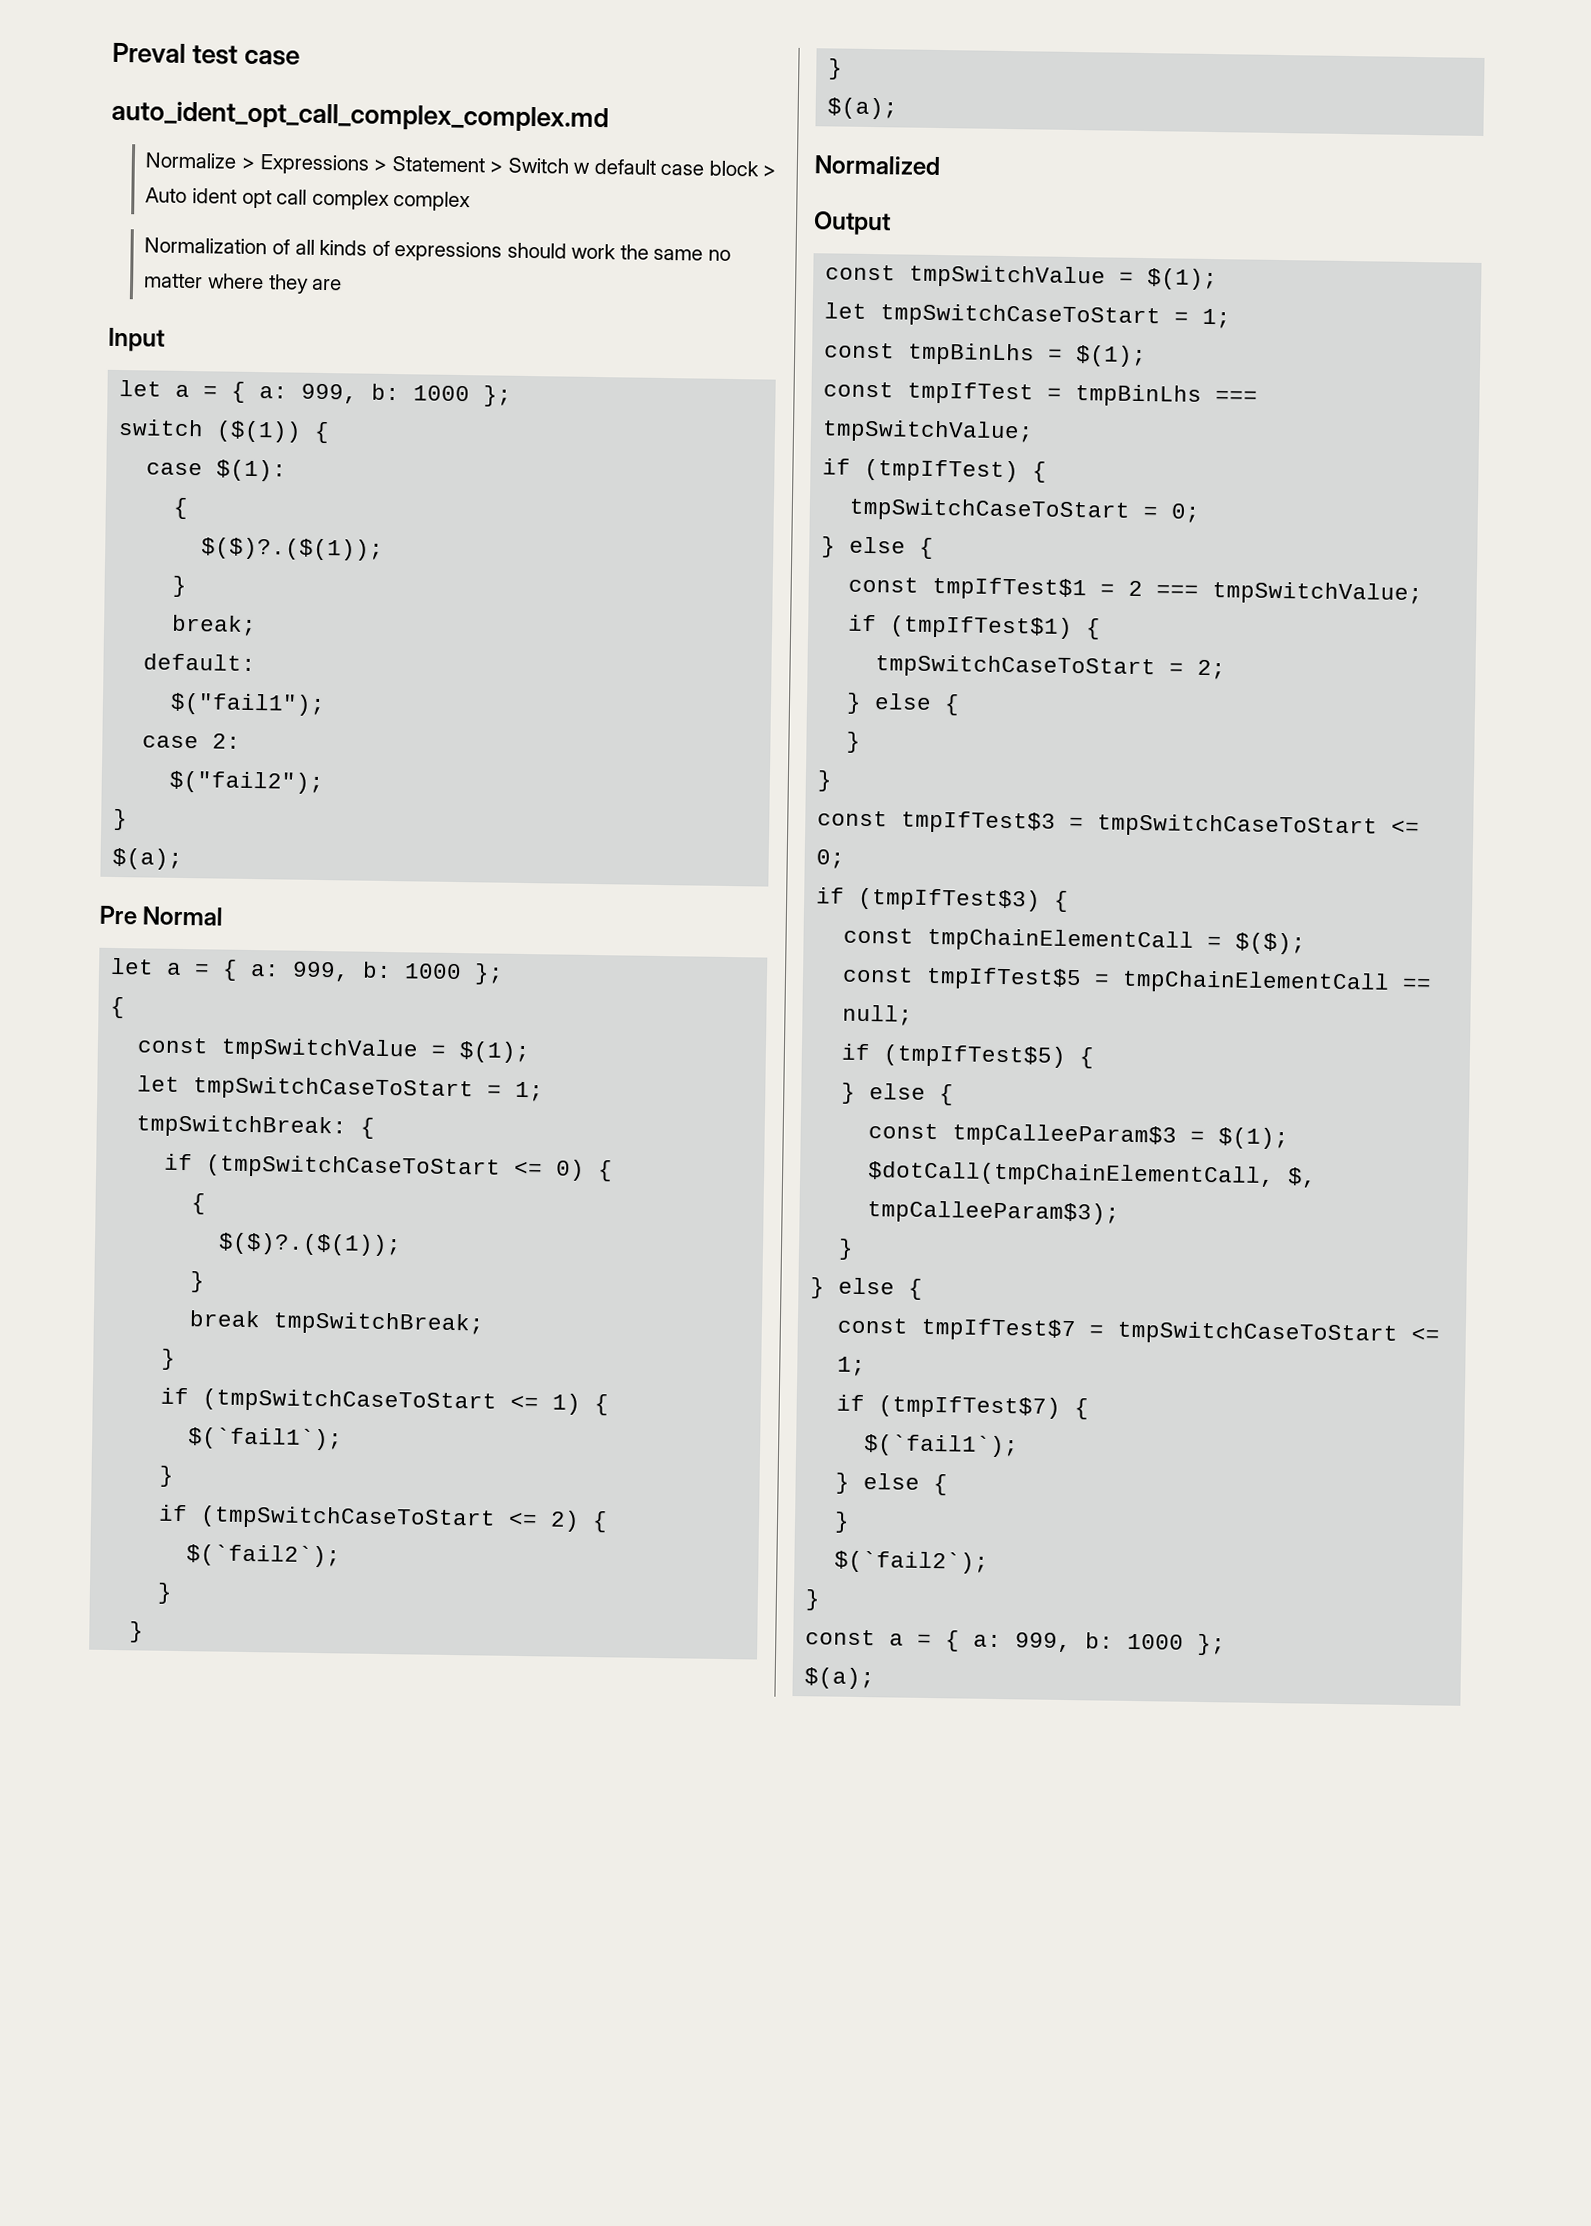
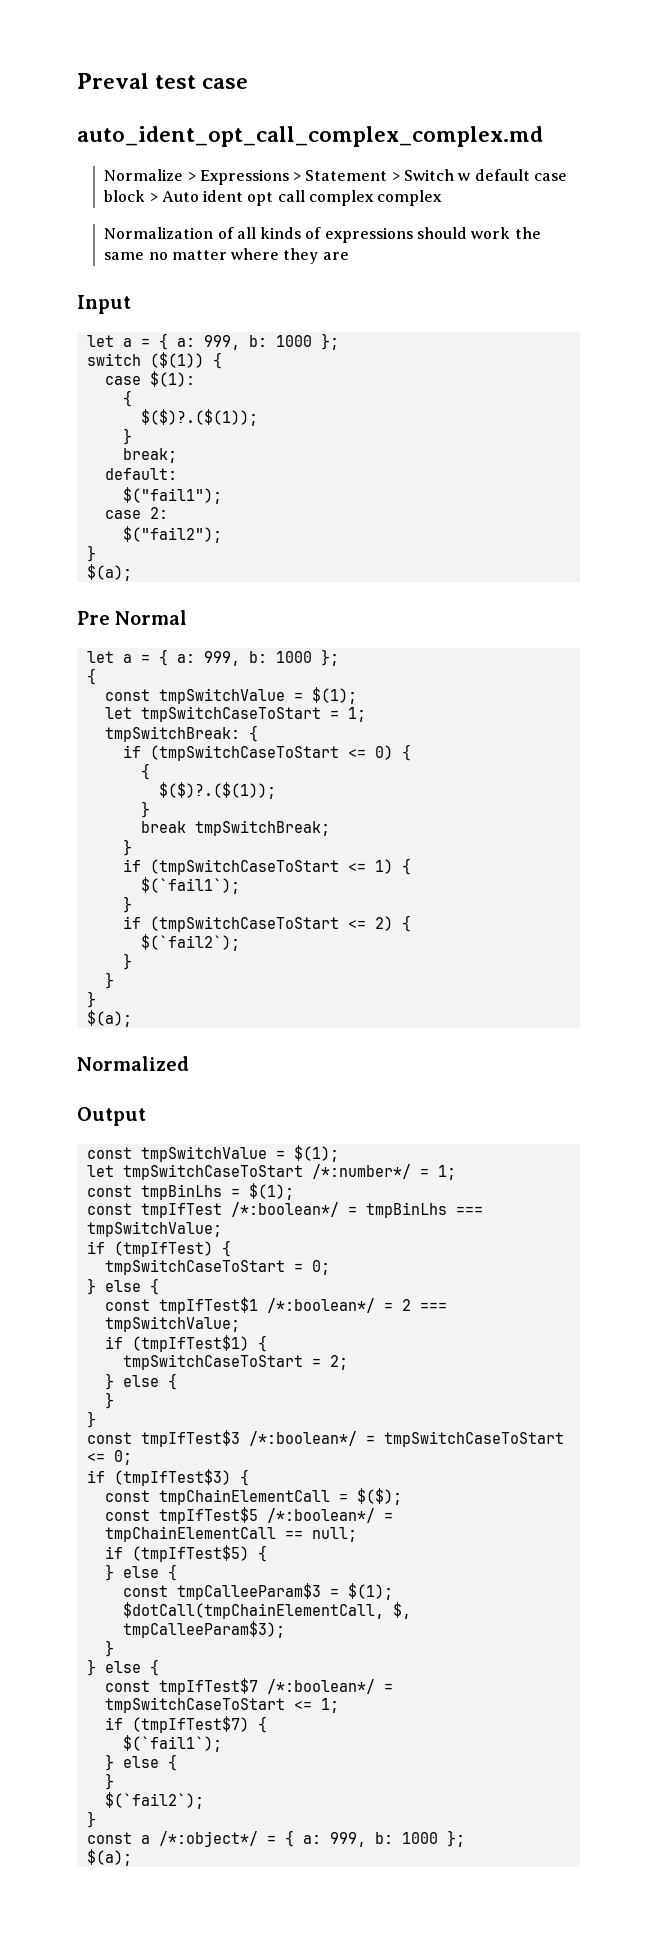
(1162, 316) none -> [311,1164,411,1179] /*:number*/
(1035, 393) none -> [230,1202,339,1217] /*:boolean*/
(1088, 588) none -> [266,1298,375,1313] /*:boolean*/
(1057, 822) none -> [248,1431,357,1446] /*:boolean*/
(1083, 978) none -> [266,1508,375,1523] /*:boolean*/
(1077, 1329) none -> [266,1679,375,1694] /*:boolean*/
(905, 1639) none -> [158,1831,258,1847] /*:object*/

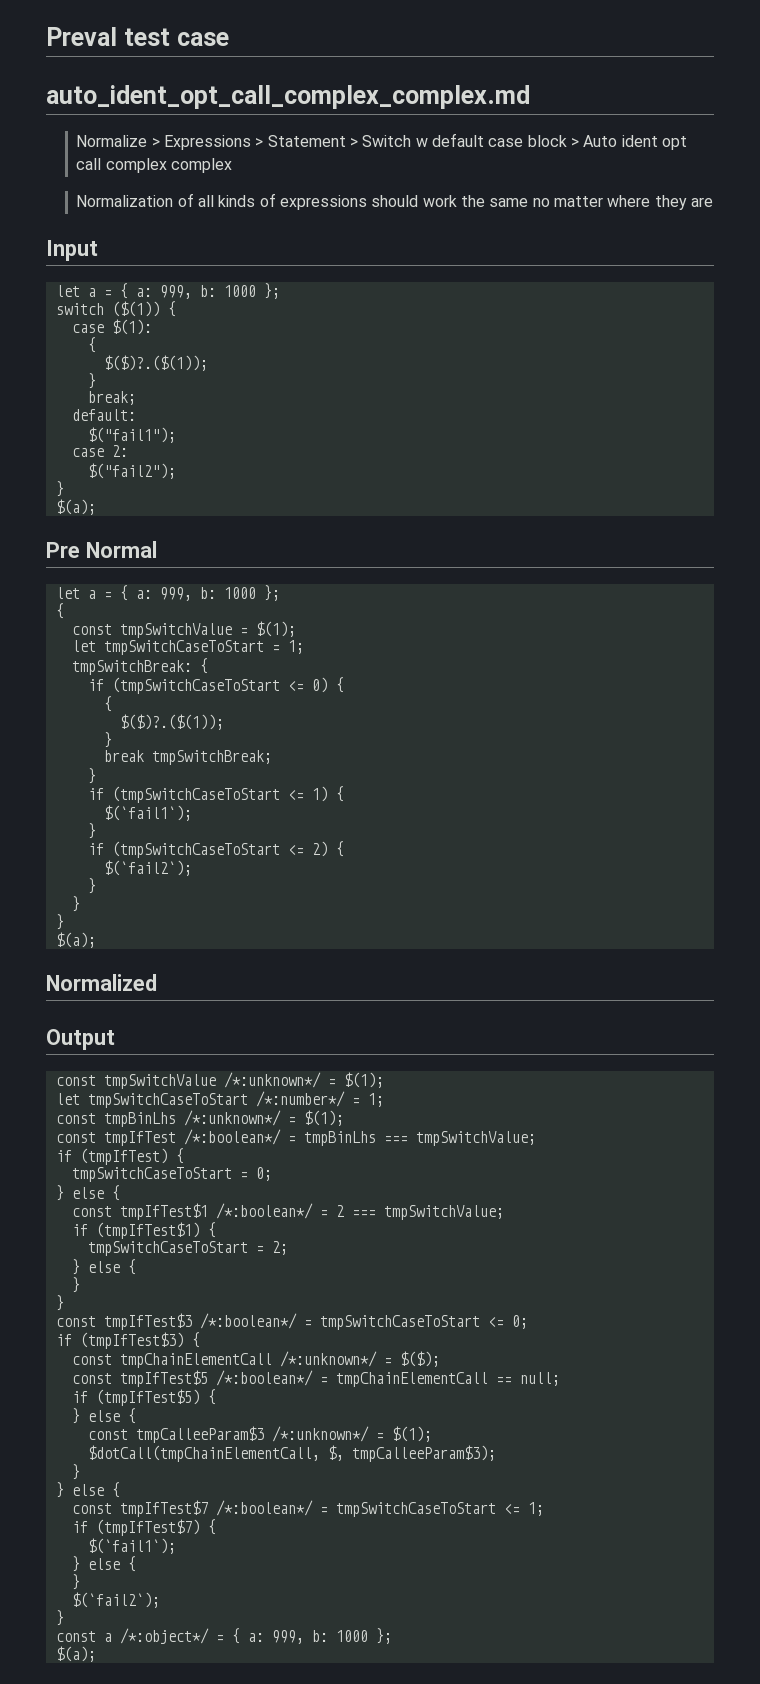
(267, 1154) none -> [223,1072,321,1088] /*:unknown*/
(222, 1192) none -> [183,1110,281,1126] /*:unknown*/
(330, 1497) none -> [279,1351,377,1367] /*:unknown*/
(321, 1591) none -> [271,1426,369,1442] /*:unknown*/

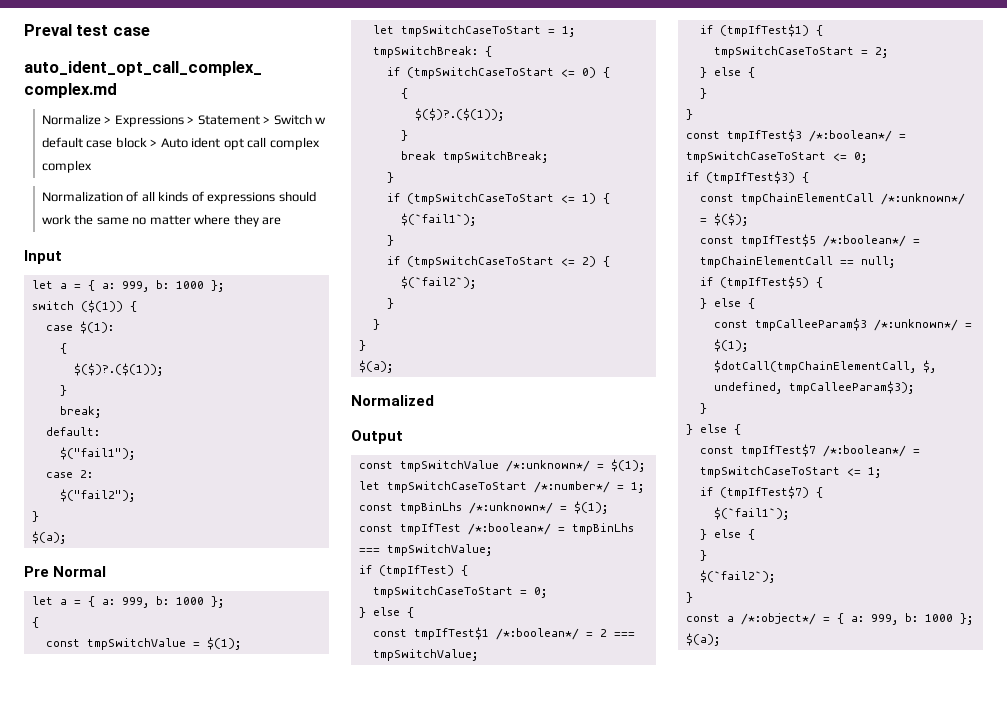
(344, 1453) none -> [713,382,782,394] undefined,

